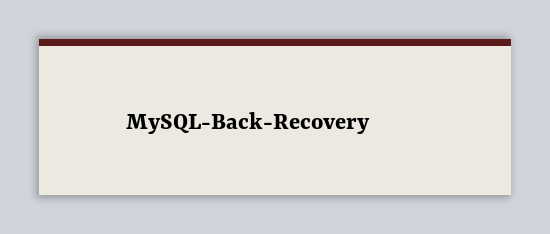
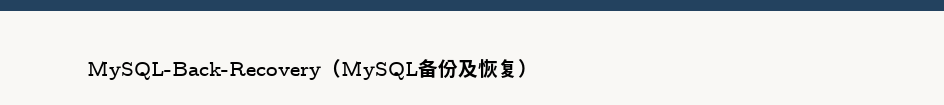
(370, 123) none -> [321,59,538,80] （MySQL备份及恢复）

